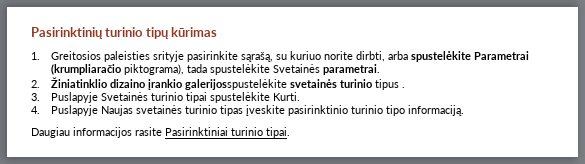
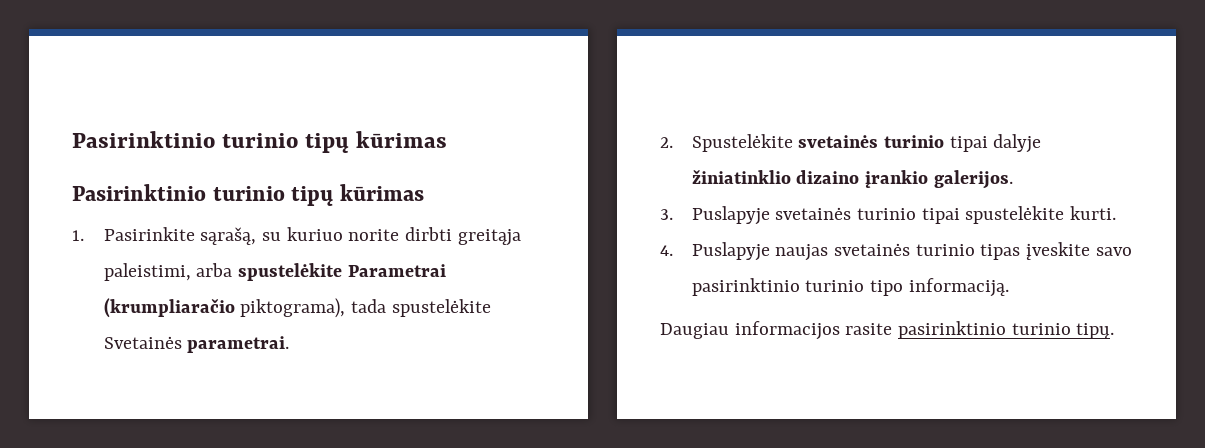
[31,27,103,39] Pasirinktinių -> [72,131,447,153] [72,184,206,201] Pasirinktinio turinio tipų kūrimas // Pasirinktinio
[51,51,239,62] Greitosios paleisties srityje pasirinkite -> [103,227,195,241] Pasirinkite
[356,51,386,62] dirbti, -> [405,227,521,246] [103,263,191,281] dirbti greitąja paleistimi,
[51,77,406,90] Žiniatinklio dizaino įrankio galerijosspustelėkite svetainės turinio tipus . -> [691,134,1042,153] [691,169,1013,189] Spustelėkite svetainės turinio tipai dalyje žiniatinklio dizaino įrankio galerijos.
[101,92,149,101] Svetainės -> [775,207,852,220] svetainės
[273,92,301,101] Kurti. -> [1070,206,1117,220] kurti.
[101,105,134,116] Naujas -> [775,244,829,261] naujas
(286, 110) none -> [1095,247,1132,256] savo
[165,127,290,138] Pasirinktiniai turinio tipai. -> [898,321,1115,339] pasirinktinio turinio tipų.

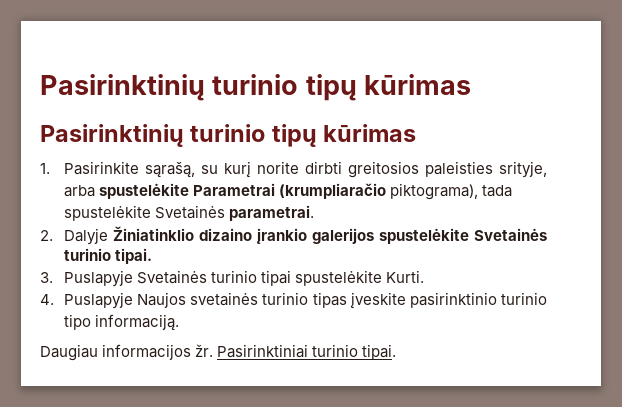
[72,131,447,153] [72,184,206,201] Pasirinktinio turinio tipų kūrimas // Pasirinktinio -> [40,74,471,101] [40,124,184,147] Pasirinktinių turinio tipų kūrimas // Pasirinktinių
[286,227,343,241] kuriuo -> [224,161,252,178] kurį
[457,229,521,246] [103,263,191,281] greitąja paleistimi, -> [348,161,547,178] greitosios paleisties srityje,
[691,134,1042,153] [691,169,1013,189] Spustelėkite svetainės turinio tipai dalyje žiniatinklio dizaino įrankio galerijos. -> [64,226,547,245] [64,248,153,264] Dalyje Žiniatinklio dizaino įrankio galerijos spustelėkite Svetainės turinio tipai.
[775,207,852,220] svetainės -> [137,270,208,284] Svetainės
[1070,206,1117,220] kurti. -> [386,270,425,283] Kurti.
[775,244,829,261] naujas -> [137,292,187,308] Naujos
[1095,247,1132,256] savo -> (406, 300) none
[845,321,1115,339] rasite pasirinktinio turinio tipų. -> [195,344,397,360] žr. Pasirinktiniai turinio tipai.

